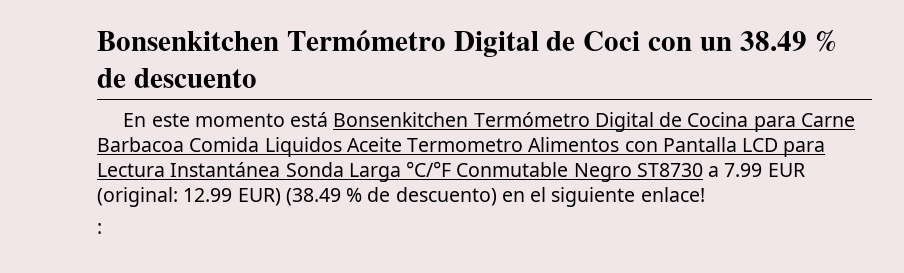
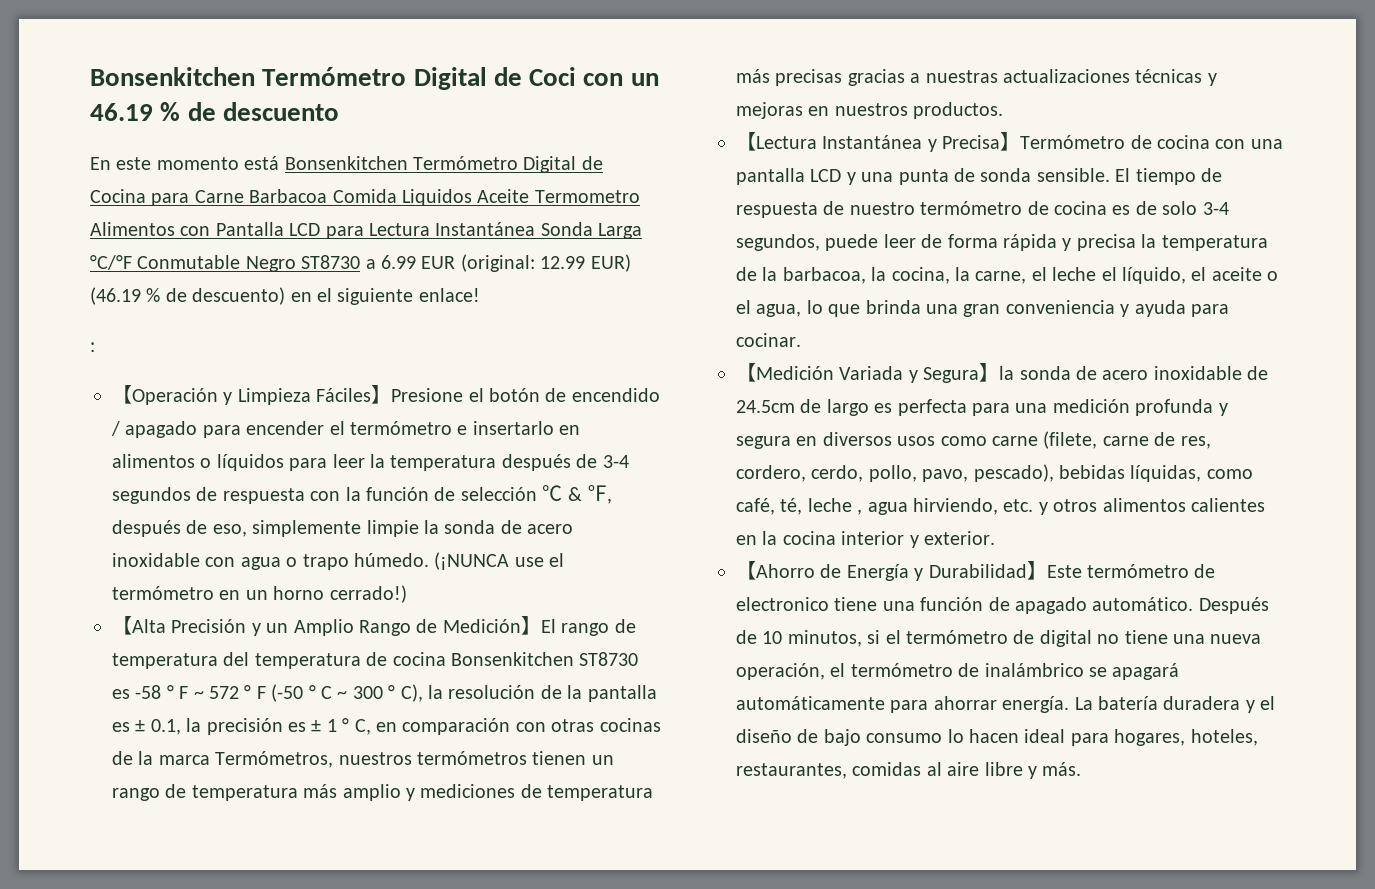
[739,31,807,51] 38.49 -> [90,103,153,121] 46.19
[724,163,763,177] 7.99 -> [381,255,416,269] 6.99
[285,188,341,206] (38.49 -> [90,287,141,305] (46.19
(102, 228) none -> [112,385,660,405] [111,421,581,438] [112,454,629,471] [112,485,612,504] [112,520,574,537] [112,552,565,570] [112,585,407,603] [112,616,636,636] [112,652,639,669] [112,684,657,702] [112,718,661,735] [112,751,614,768] [112,784,654,801] [736,69,1217,86] [736,102,1004,119] [736,132,1283,152] [736,168,1222,185] [736,201,1229,218] [736,234,1268,251] [736,267,1279,284] [736,300,1229,317] [736,333,801,347] [736,363,1269,383] [736,399,1228,416] [736,431,1211,449] [736,464,1253,482] [736,498,1265,515] [736,531,995,548] [736,561,1216,581] [736,597,1269,614] [736,630,1262,647] [736,663,1180,680] [736,696,1276,713] [736,729,1258,746] [736,762,1082,779] // 【Operación y Limpieza Fáciles】Presione el botón de encendido / apagado para encender el termómetro e insertarlo en alimentos o líquidos para leer la temperatura después de 3-4 segundos de respuesta con la función de selección ℃ & ℉, después de eso, simplemente limpie la sonda de acero inoxidable con agua o trapo húmedo. (¡NUNCA use el termómetro en un horno cerrado!) // 【Alta Precisión y un Amplio Rango de Medición】El rango de temperatura del temperatura de cocina Bonsenkitchen ST8730 es -58 ° F ~ 572 ° F (-50 ° C ~ 300 ° C), la resolución de la pantalla es ± 0.1, la precisión es ± 1 ° C, en comparación con otras cocinas de la marca Termómetros, nuestros termómetros tienen un rango de temperatura más amplio y mediciones de temperatura más precisas gracias a nuestras actualizaciones técnicas y mejoras en nuestros productos. // 【Lectura Instantánea y Precisa】Termómetro de cocina con una pantalla LCD y una punta de sonda sensible. El tiempo de respuesta de nuestro termómetro de cocina es de solo 3-4 segundos, puede leer de forma rápida y precisa la temperatura de la barbacoa, la cocina, la carne, el leche el líquido, el aceite o el agua, lo que brinda una gran conveniencia y ayuda para cocinar. // 【Medición Variada y Segura】la sonda de acero inoxidable de 24.5cm de largo es perfecta para una medición profunda y segura en diversos usos como carne (filete, carne de res, cordero, cerdo, pollo, pavo, pescado), bebidas líquidas, como café, té, leche , agua hirviendo, etc. y otros alimentos calientes en la cocina interior y exterior. // 【Ahorro de Energía y Durabilidad】Este termómetro de electronico tiene una función de apagado automático. Después de 10 minutos, si el termómetro de digital no tiene una nueva operación, el termómetro de inalámbrico se apagará automáticamente para ahorrar energía. La batería duradera y el diseño de bajo consumo lo hacen ideal para hogares, hoteles, restaurantes, comidas al aire libre y más.

